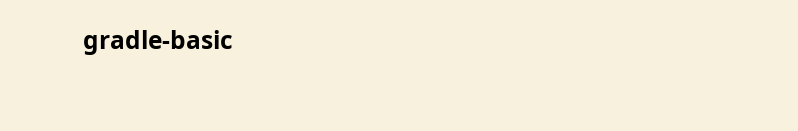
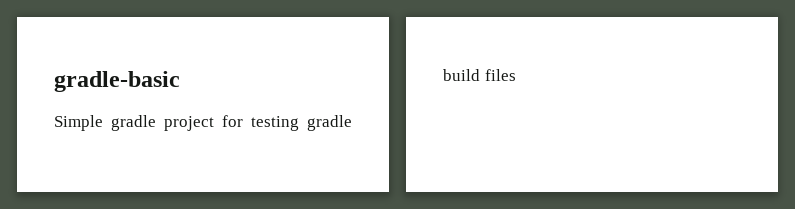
(233, 42) none -> [54,115,352,131] [443,69,516,81] // Simple gradle project for testing gradle build files

